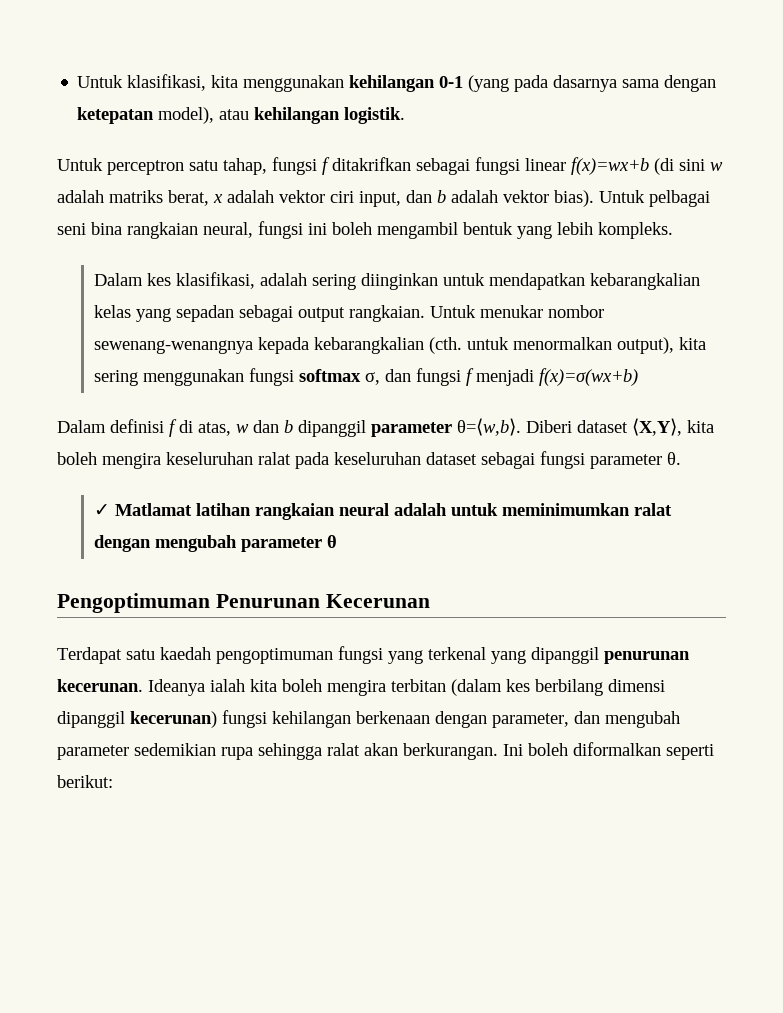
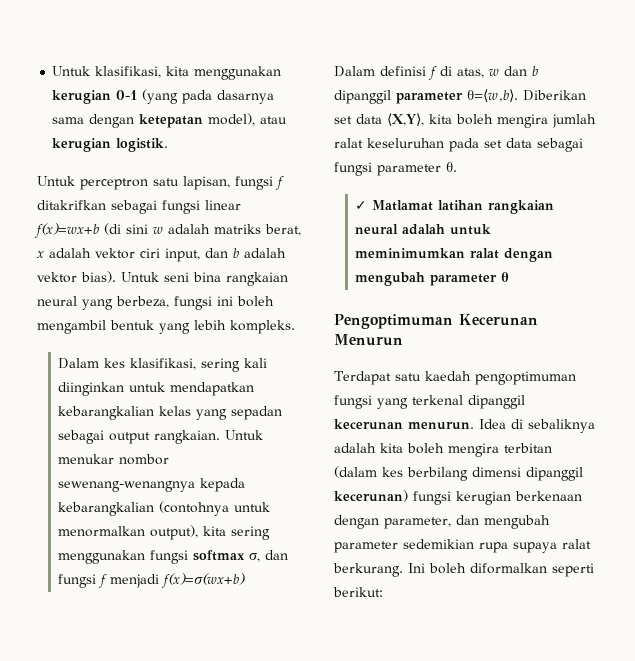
[349,75,436,92] kehilangan -> [52,90,112,104] kerugian
[254,107,341,124] kehilangan -> [52,138,112,152] kerugian
[223,158,267,175] tahap, -> [183,176,230,190] lapisan,
[649,190,710,207] pelbagai -> (159, 277) none
[203,222,253,238] neural, -> [37,296,169,310] neural yang berbeza,
[259,273,356,290] adalah sering -> [201,358,268,372] sering kali
[428,337,462,354] (cth. -> [159,501,230,516] (contohnya
[526,420,628,433] Diberi dataset -> [522,90,586,101] [334,114,382,124] Diberikan set data
[166,452,477,469] keseluruhan ralat pada keseluruhan dataset -> [552,114,596,128] [334,138,532,152] jumlah ralat keseluruhan pada set data
[215,594,320,608] Penurunan -> (453, 321) none
(430, 601) none -> [334,334,403,346] Menurun
[491,647,690,664] [57,679,245,696] yang dipanggil penurunan kecerunan. Ideanya ialah -> [468,395,525,409] [334,419,595,433] [334,443,376,453] dipanggil kecerunan menurun. Idea di sebaliknya adalah
[272,711,351,728] kehilangan -> [456,491,511,505] kerugian
[258,743,498,760] sehingga ralat akan berkurangan. -> [513,539,591,553] [333,563,403,577] supaya ralat berkurang.

